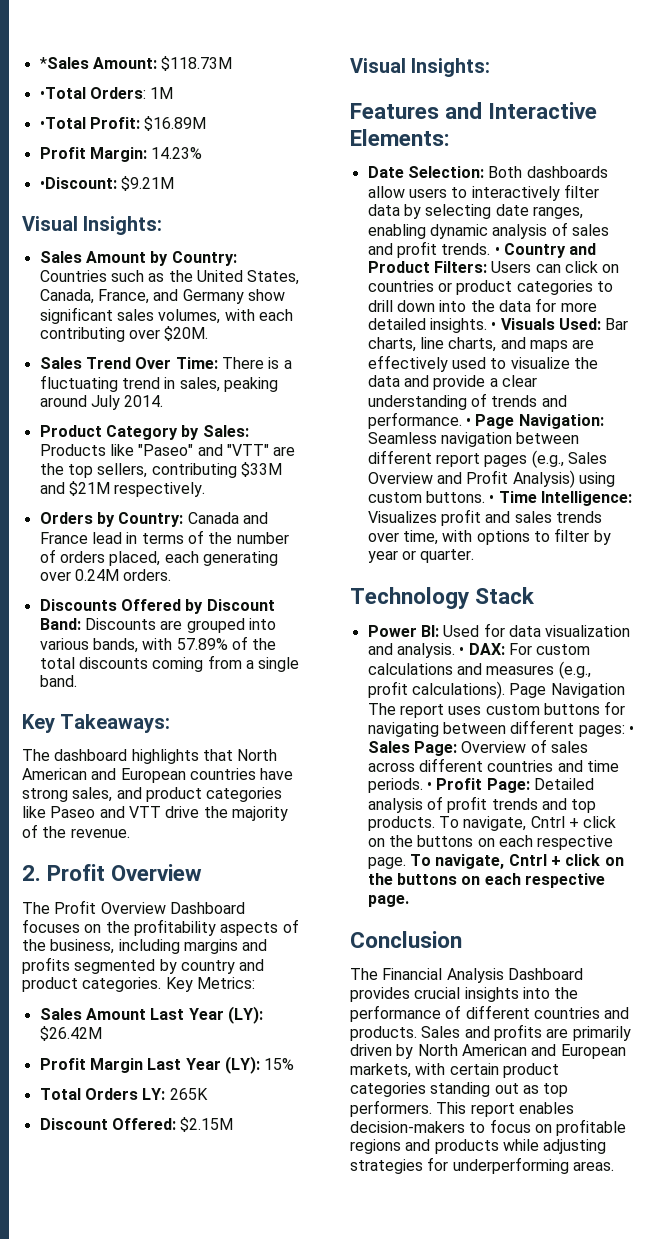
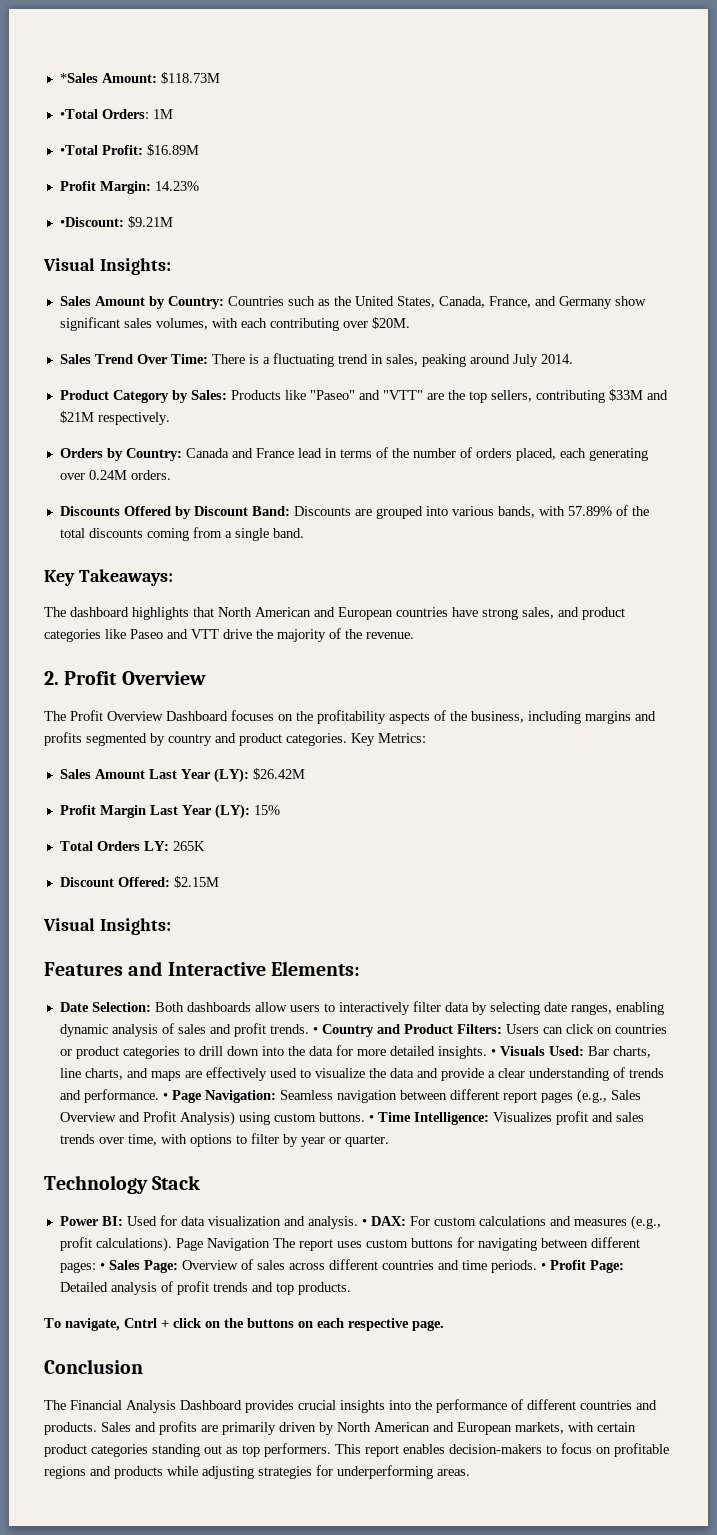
[438,816,617,831] [367,835,614,850] [367,857,406,869] To navigate, Cntrl + click on the buttons on each respective page. -> (351, 1288) //

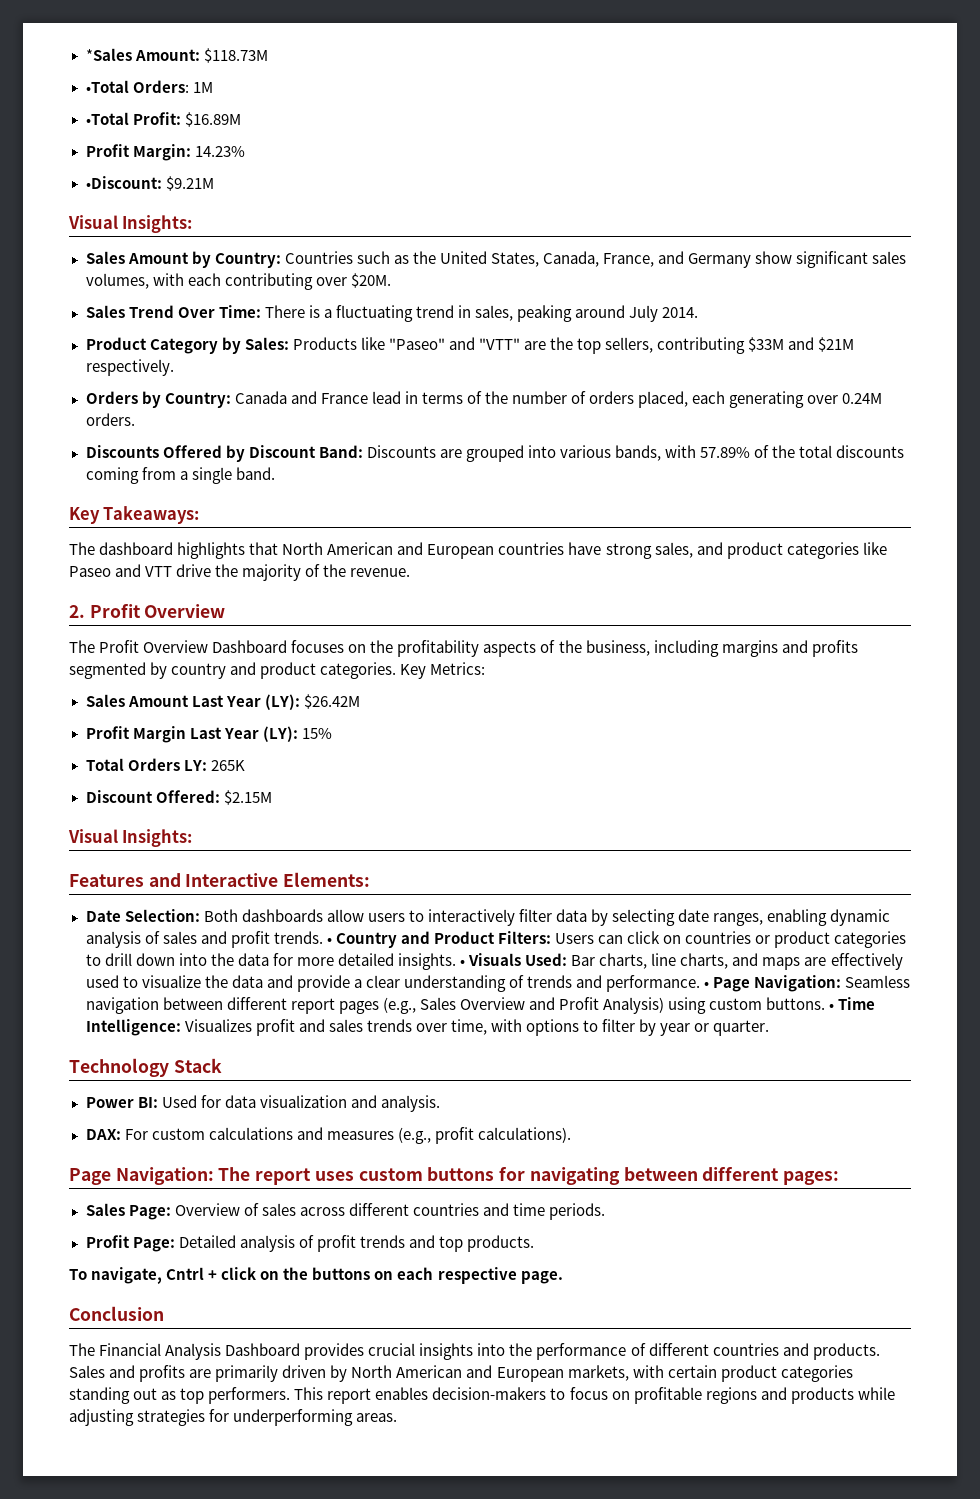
[361,1219,367,1226] • -> (440, 1103) //
[175,1238,270,1251] Page Navigation -> [69,1167,214,1185] // Page Navigation:
[99,1263,105,1270] • -> (839, 1178) //
[540,1263,546,1270] • -> (605, 1211) //

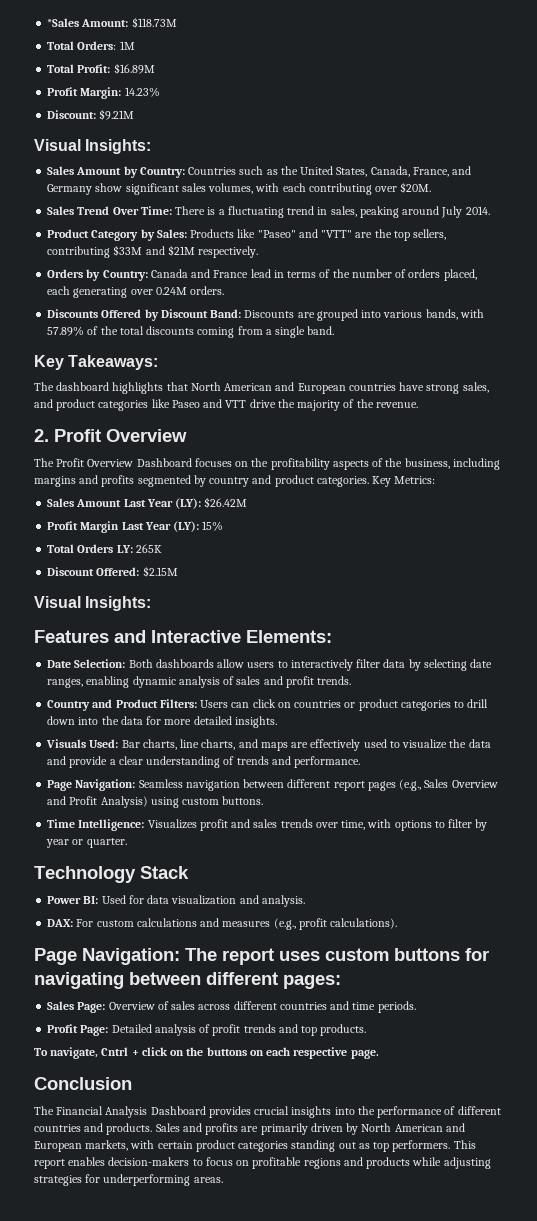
[85,80,129,93] •Total -> [47,41,75,50] Total
[85,112,129,125] •Total -> [47,64,75,73] Total
[85,176,162,189] •Discount: -> [47,110,97,119] Discount:
[326,937,332,944] • -> (352, 680) //
[460,959,466,966] • -> (277, 722) //
[704,981,710,988] • -> (361, 762) //
[829,1003,835,1010] • -> (264, 800) //

